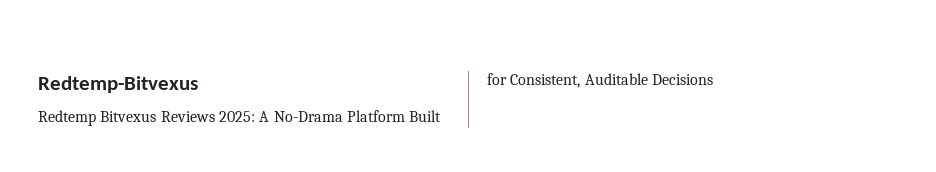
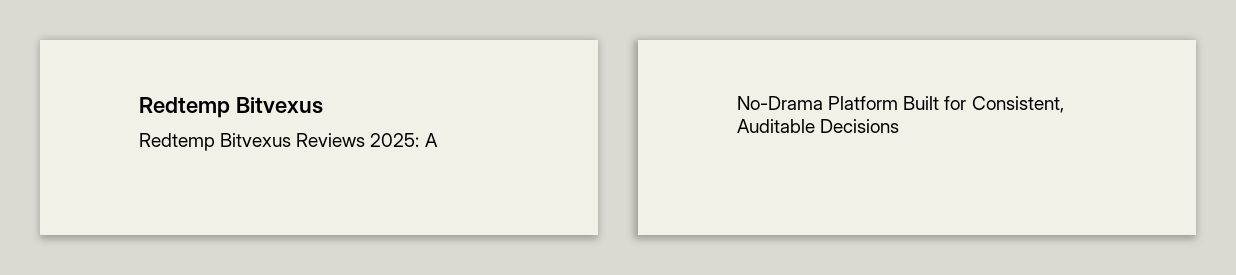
[38,76,198,93] Redtemp-Bitvexus -> [139,97,323,118] Redtemp Bitvexus

